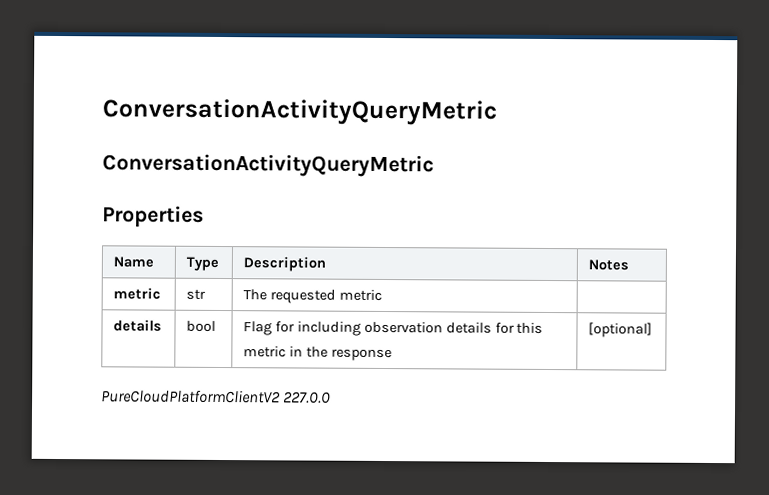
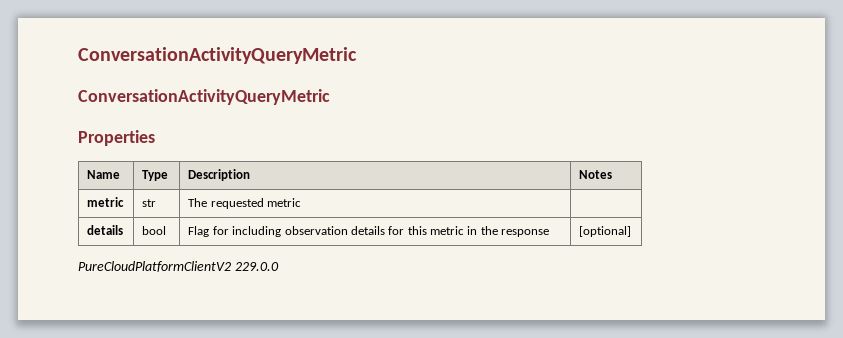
[283,391,332,404] 227.0.0 -> [234,262,279,271] 229.0.0

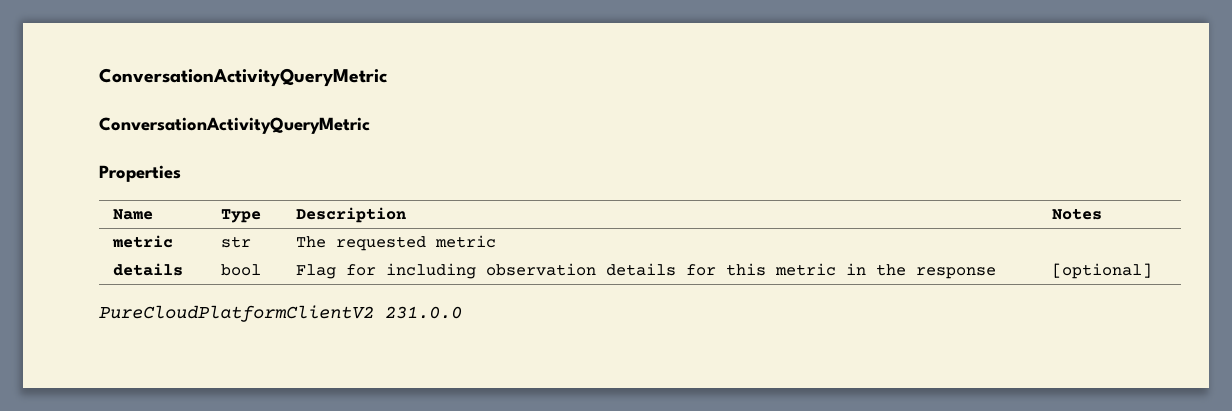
[234,262,279,271] 229.0.0 -> [385,306,462,319] 231.0.0

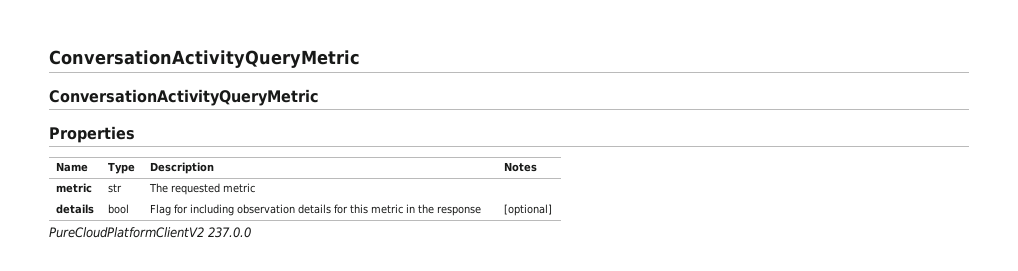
[385,306,462,319] 231.0.0 -> [208,227,251,238] 237.0.0

